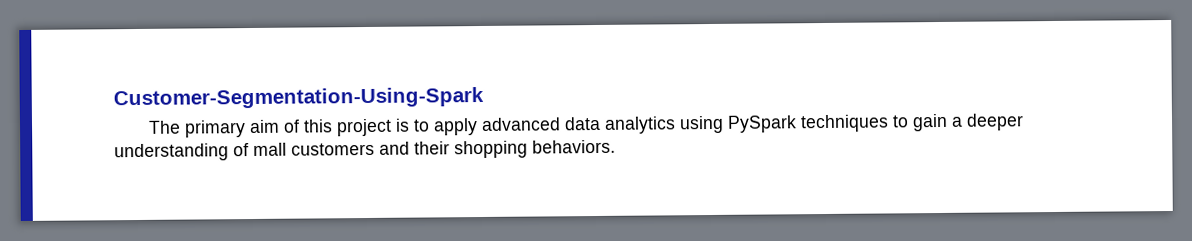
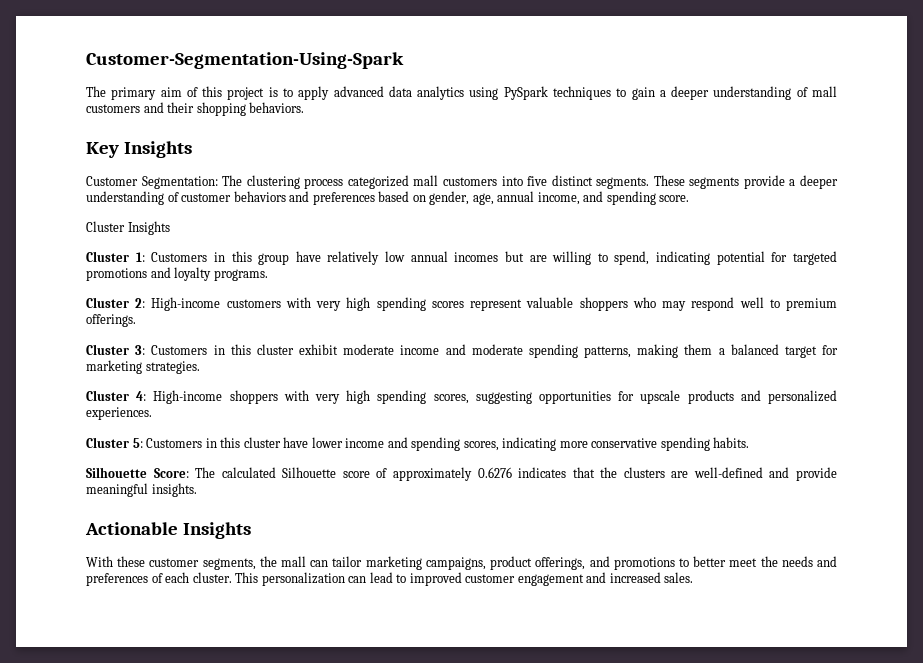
(616, 146) none -> [86,141,192,158] [86,175,838,189] [86,191,690,205] [86,221,170,235] [86,251,838,265] [86,267,268,281] [86,297,838,311] [86,314,136,327] [86,344,838,358] [86,360,200,374] [86,390,838,404] [86,407,152,420] [86,437,750,451] [86,467,837,481] [86,483,197,497] [85,522,251,539] [86,556,838,570] [86,572,694,586] // Key Insights // Customer Segmentation: The clustering process categorized mall customers into five distinct segments. These segments provide a deeper understanding of customer behaviors and preferences based on gender, age, annual income, and spending score. // Cluster Insights // Cluster 1: Customers in this group have relatively low annual incomes but are willing to spend, indicating potential for targeted promotions and loyalty programs. // Cluster 2: High-income customers with very high spending scores represent valuable shoppers who may respond well to premium offerings. // Cluster 3: Customers in this cluster exhibit moderate income and moderate spending patterns, making them a balanced target for marketing strategies. // Cluster 4: High-income shoppers with very high spending scores, suggesting opportunities for upscale products and personalized experiences. // Cluster 5: Customers in this cluster have lower income and spending scores, indicating more conservative spending habits. // Silhouette Score: The calculated Silhouette score of approximately 0.6276 indicates that the clusters are well-defined and provide meaningful insights. // Actionable Insights // With these customer segments, the mall can tailor marketing campaigns, product offerings, and promotions to better meet the needs and preferences of each cluster. This personalization can lead to improved customer engagement and increased sales.

